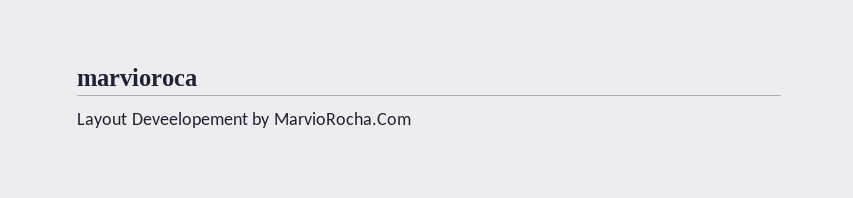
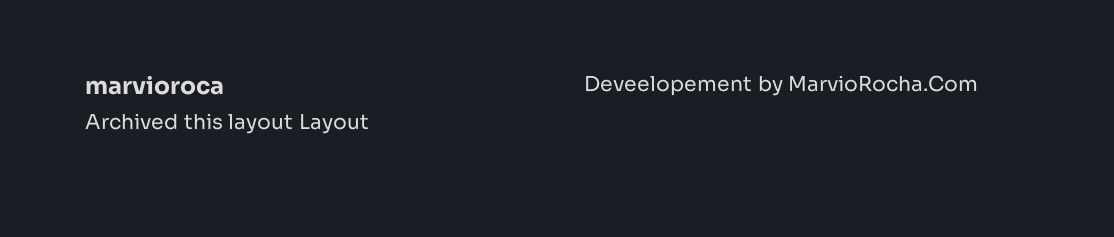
(197, 77) none -> [85,113,294,134] Archived this layout

